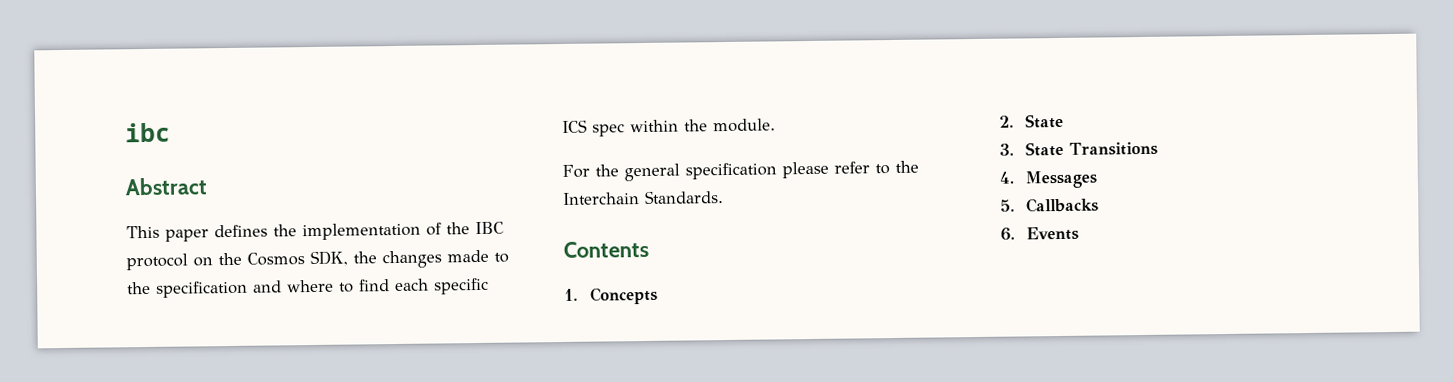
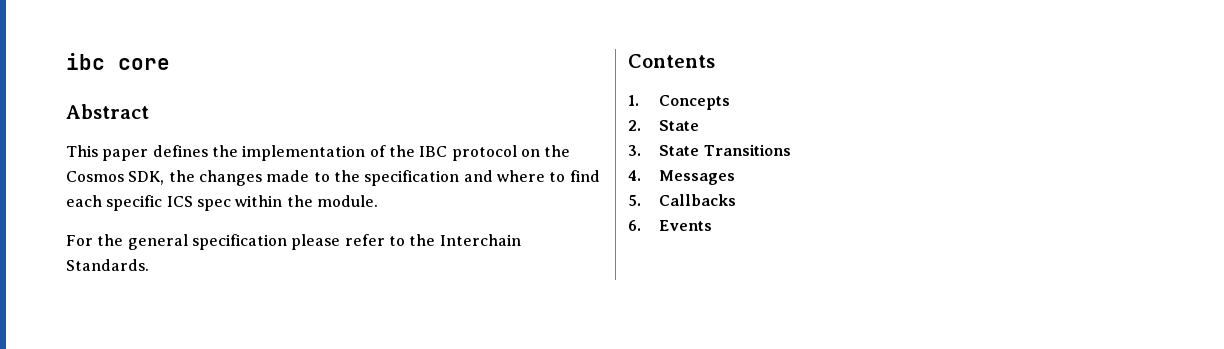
(171, 132) none -> [118,58,170,70] core

